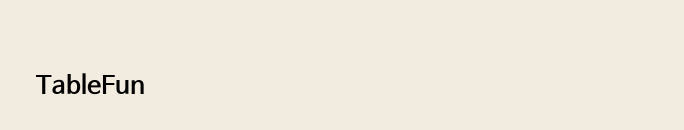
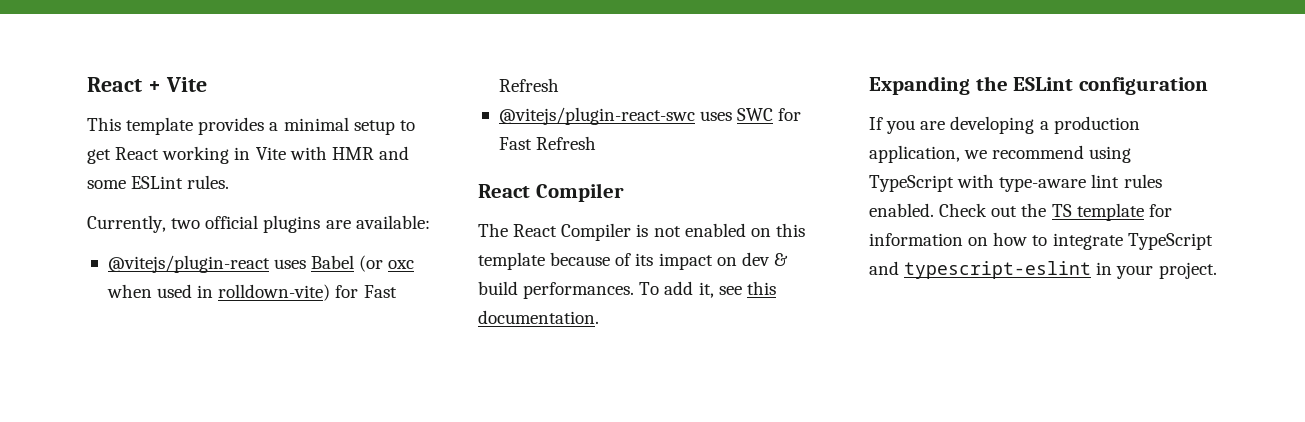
[36,73,145,95] TableFun -> [87,77,207,92] [87,117,415,135] [87,146,409,164] [87,175,230,189] [87,215,430,233] [107,255,415,273] [106,284,397,301] [498,78,559,92] [498,107,802,125] [498,136,597,150] [478,183,624,202] [478,223,805,241] [478,252,788,270] [478,281,776,299] [478,310,599,324] [869,76,1209,95] [869,116,1140,134] [869,145,1132,163] [869,174,1162,192] [869,203,1172,221] [869,232,1213,250] [869,261,1217,279] React + Vite // This template provides a minimal setup to get React working in Vite with HMR and some ESLint rules. // Currently, two official plugins are available: // @vitejs/plugin-react uses Babel (or oxc when used in rolldown-vite) for Fast Refresh // @vitejs/plugin-react-swc uses SWC for Fast Refresh // React Compiler // The React Compiler is not enabled on this template because of its impact on dev & build performances. To add it, see this documentation. // Expanding the ESLint configuration // If you are developing a production application, we recommend using TypeScript with type-aware lint rules enabled. Check out the TS template for information on how to integrate TypeScript and typescript-eslint in your project.

